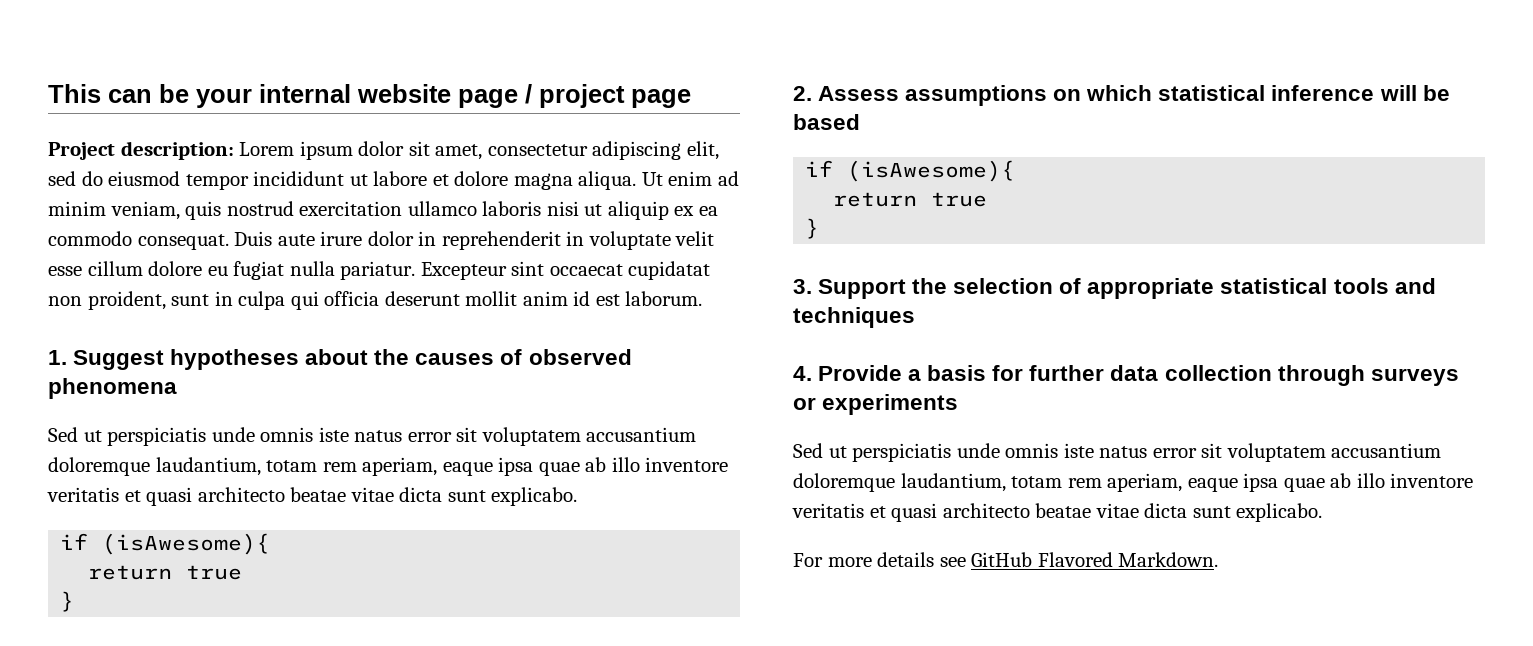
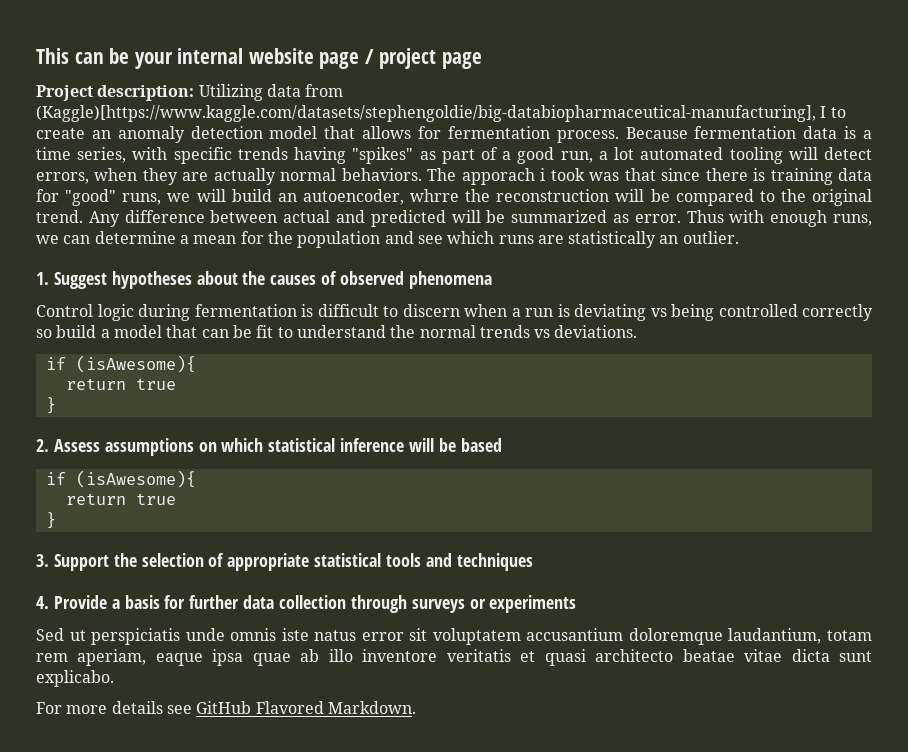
[239,141,719,160] [48,171,739,190] [48,201,718,220] [48,231,715,250] [48,261,711,280] [48,291,703,310] Lorem ipsum dolor sit amet, consectetur adipiscing elit, sed do eiusmod tempor incididunt ut labore et dolore magna aliqua. Ut enim ad minim veniam, quis nostrud exercitation ullamco laboris nisi ut aliquip ex ea commodo consequat. Duis aute irure dolor in reprehenderit in voluptate velit esse cillum dolore eu fugiat nulla pariatur. Excepteur sint occaecat cupidatat non proident, sunt in culpa qui officia deserunt mollit anim id est laborum. -> [198,84,344,101] [36,105,846,122] [36,126,873,143] [36,147,872,164] [36,168,873,185] [36,189,872,206] [36,210,872,227] [36,231,739,248] Utilizing data from (Kaggle)[https://www.kaggle.com/datasets/stephengoldie/big-databiopharmaceutical-manufacturing], I to create an anomaly detection model that allows for fermentation process. Because fermentation data is a time series, with specific trends having "spikes" as part of a good run, a lot automated tooling will detect errors, when they are actually normal behaviors. The apporach i took was that since there is training data for "good" runs, we will build an autoencoder, whrre the reconstruction will be compared to the original trend. Any difference between actual and predicted will be summarized as error. Thus with enough runs, we can determine a mean for the population and see which runs are statistically an outlier.
[48,427,697,446] [48,457,729,476] [47,487,578,506] Sed ut perspiciatis unde omnis iste natus error sit voluptatem accusantium doloremque laudantium, totam rem aperiam, eaque ipsa quae ab illo inventore veritatis et quasi architecto beatae vitae dicta sunt explicabo. -> [36,304,873,321] [36,325,638,338] Control logic during fermentation is difficult to discern when a run is deviating vs being controlled correctly so build a model that can be fit to understand the normal trends vs deviations.

